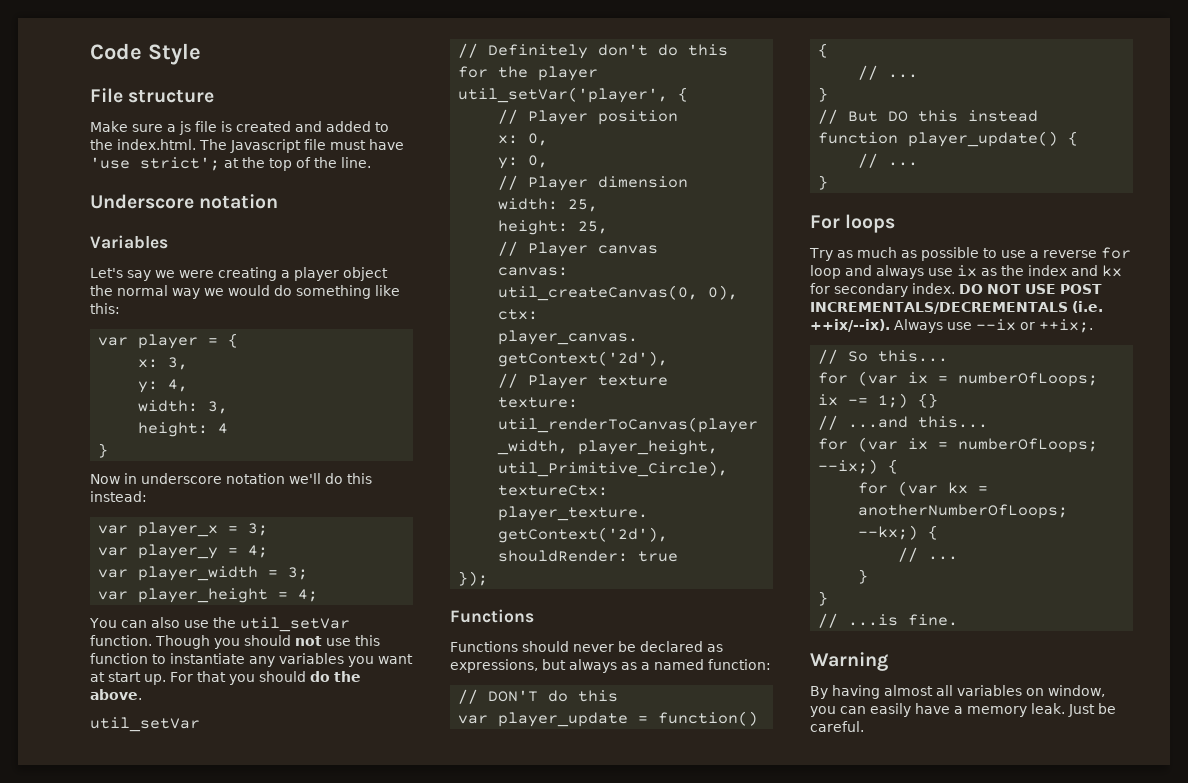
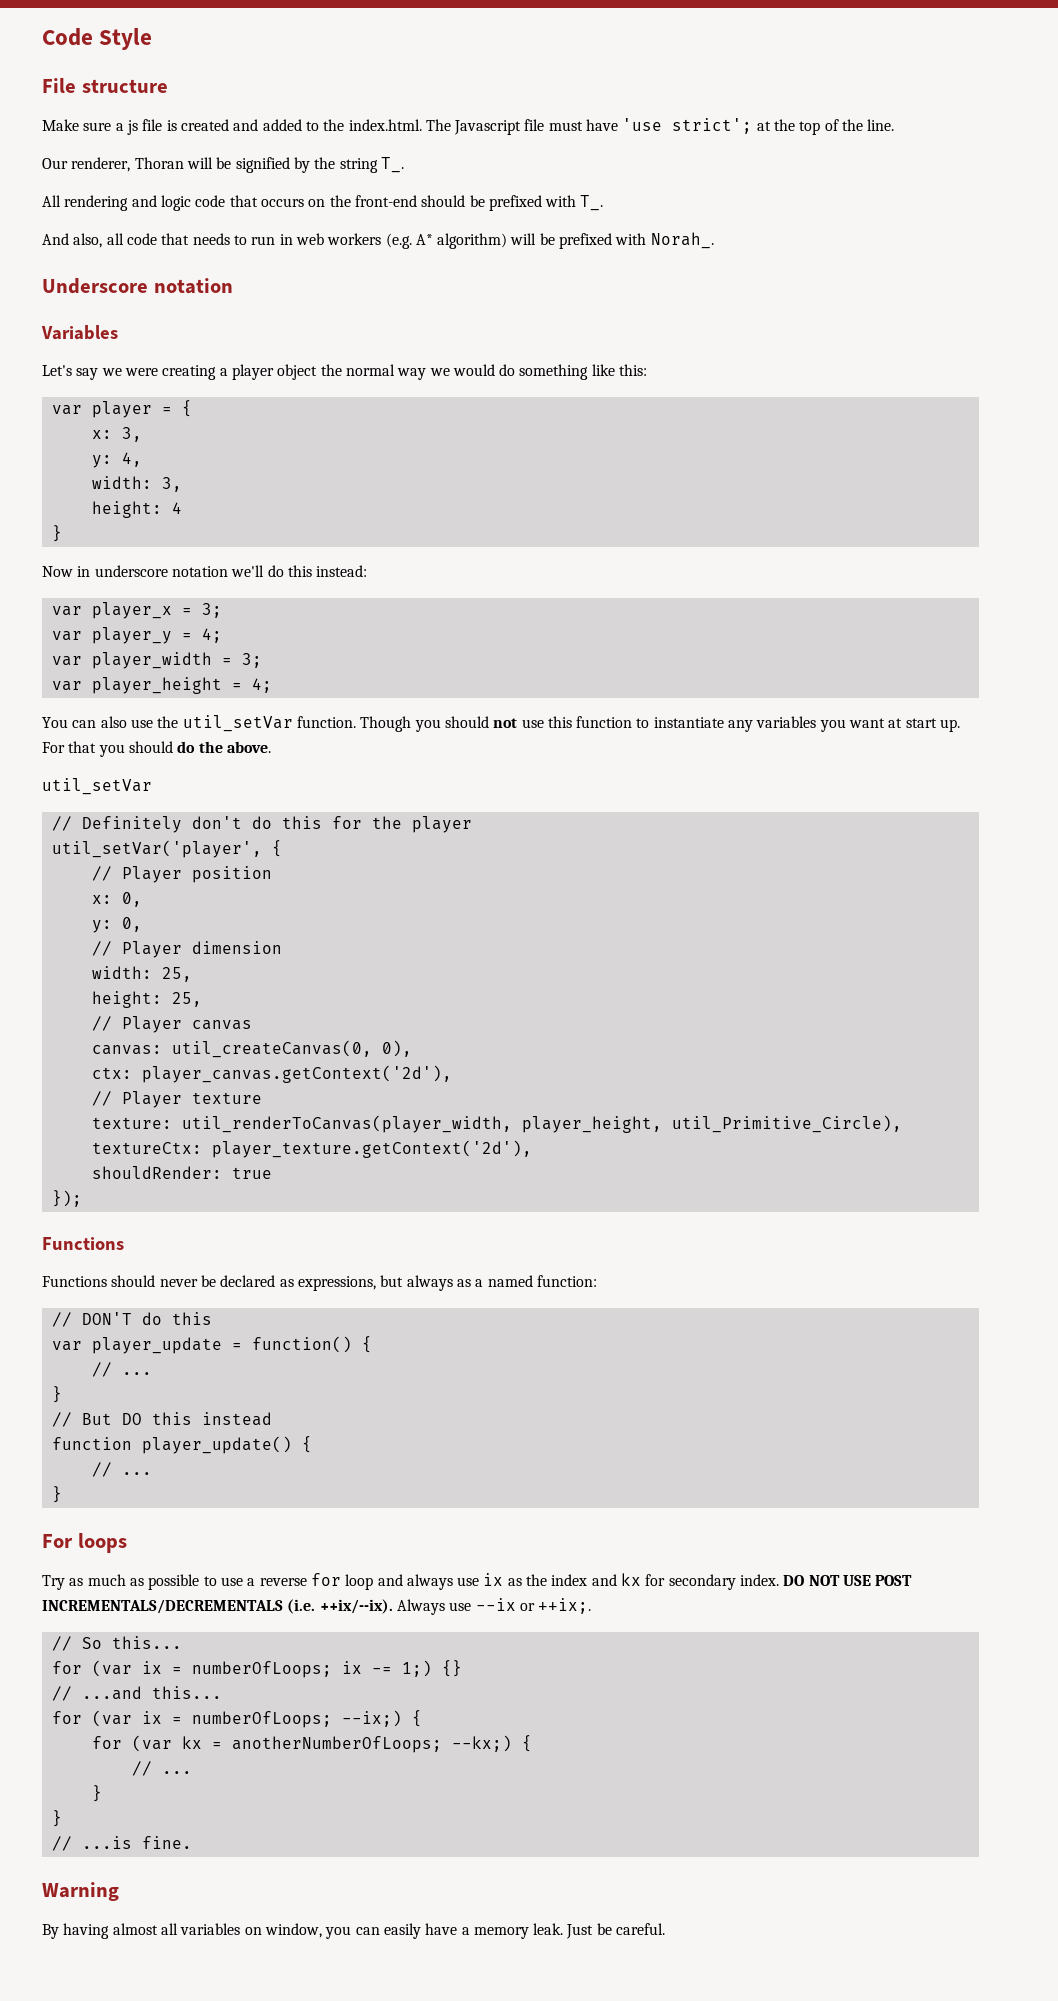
(371, 162) none -> [42,157,404,173] [42,195,604,211] [42,232,714,249] // Our renderer, Thoran will be signified by the string T_. // All rendering and logic code that occurs on the front-end should be prefixed with T_. // And also, all code that needs to run in web workers (e.g. A* algorithm) will be prefixed with Norah_.

